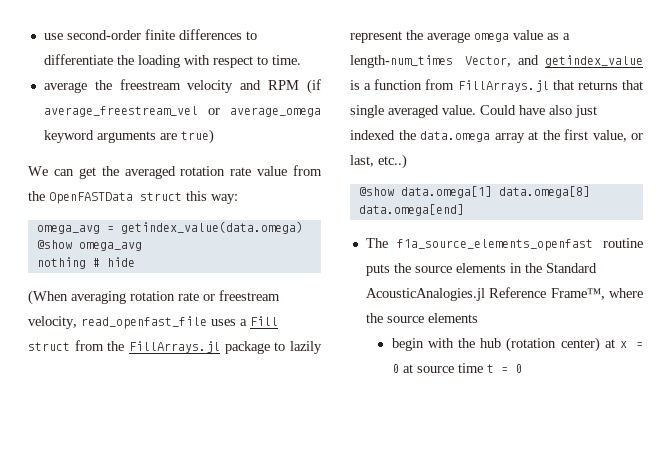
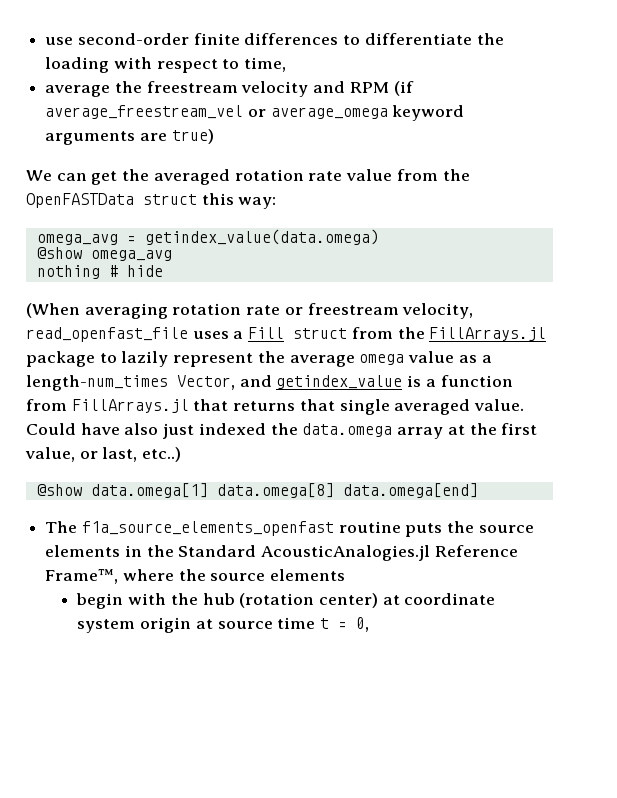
[271,55,301,65] time. -> [244,57,287,72] time,
[619,341,643,348] [391,364,399,373] x = 0 -> [404,593,496,605] [77,617,192,633] coordinate system origin
[514,364,522,373] 0 -> [355,617,369,632] 0,

